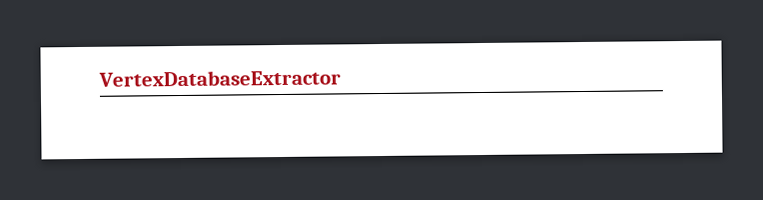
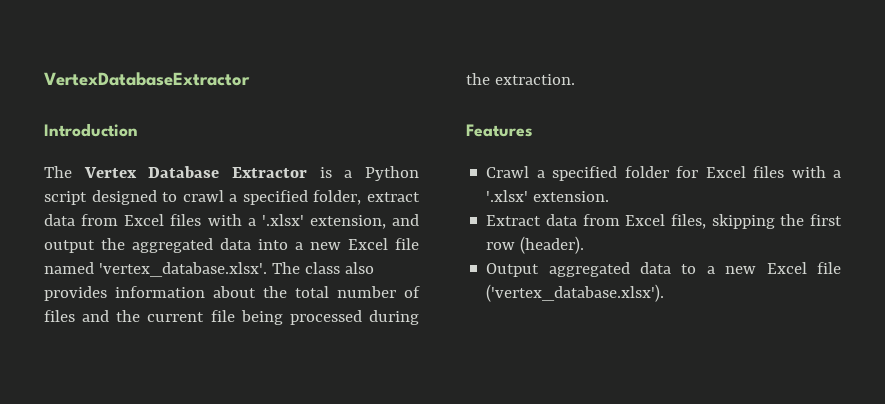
(341, 78) none -> [44,123,138,137] [44,166,420,181] [44,190,420,205] [44,214,419,229] [44,238,419,253] [44,262,374,277] [44,286,420,301] [44,310,419,325] [466,73,575,85] [466,124,533,137] [486,166,841,181] [486,190,610,202] [486,214,842,229] [486,236,585,254] [486,262,841,277] [486,284,665,302] // Introduction // The Vertex Database Extractor is a Python script designed to crawl a specified folder, extract data from Excel files with a '.xlsx' extension, and output the aggregated data into a new Excel file named 'vertex_database.xlsx'. The class also provides information about the total number of files and the current file being processed during the extraction. // Features // Crawl a specified folder for Excel files with a '.xlsx' extension. // Extract data from Excel files, skipping the first row (header). // Output aggregated data to a new Excel file ('vertex_database.xlsx').

